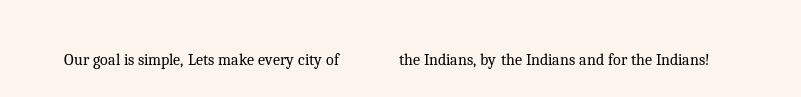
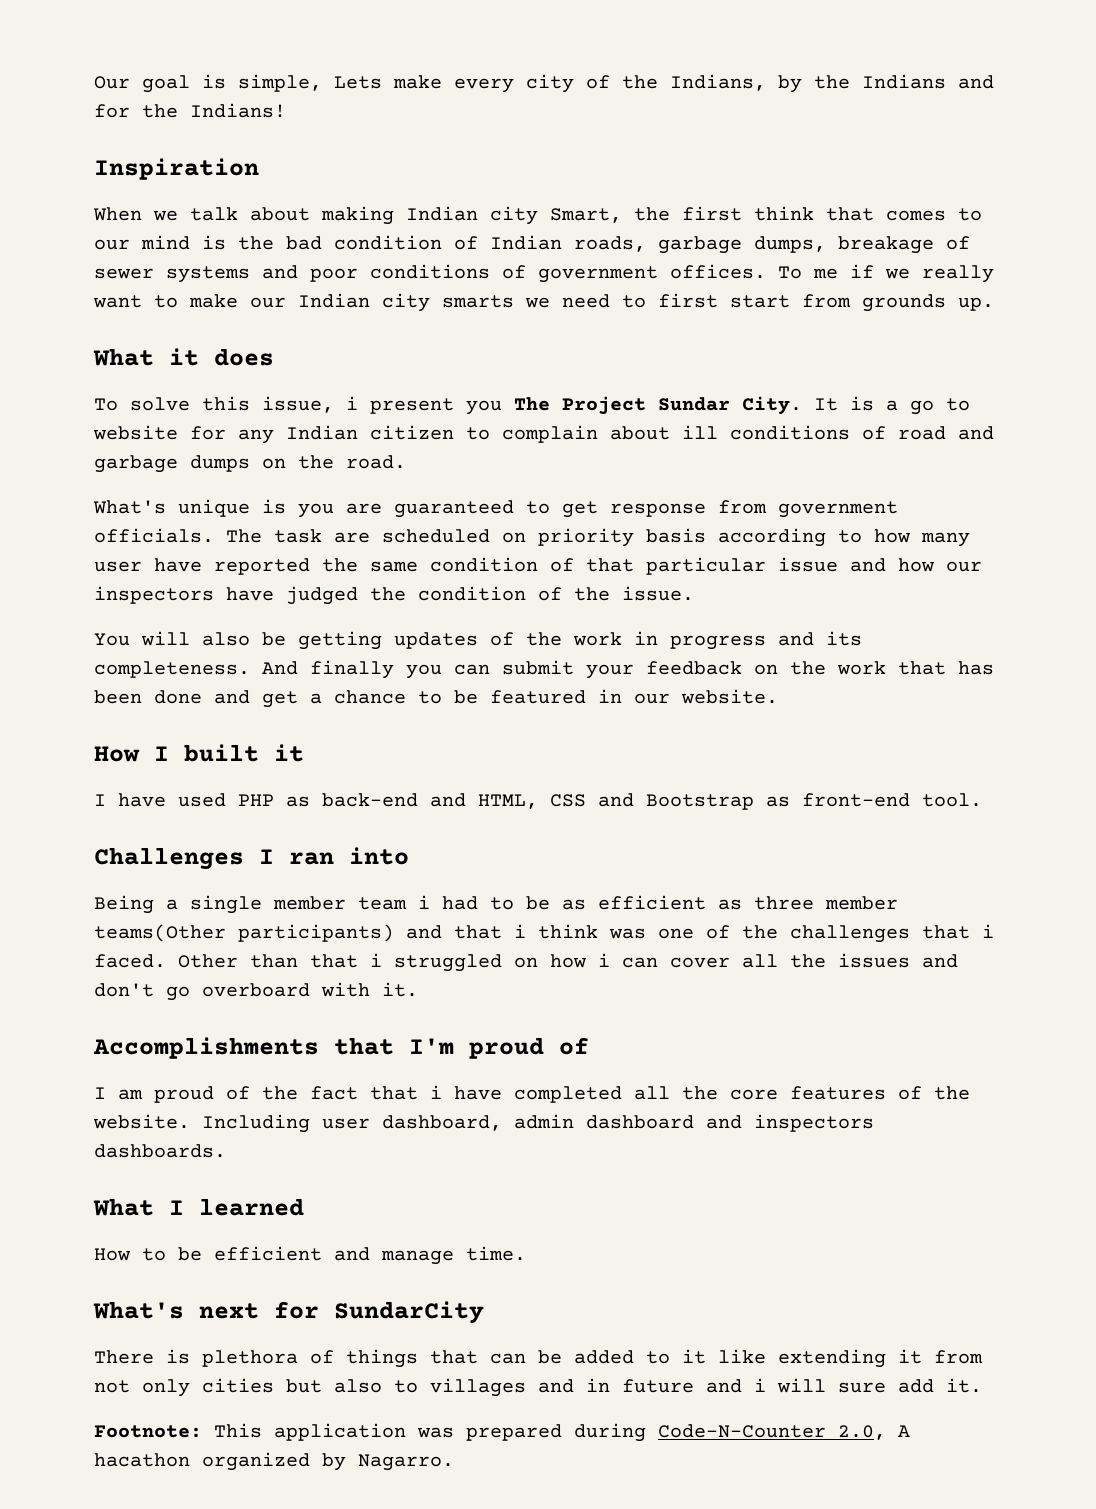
(711, 59) none -> [94,158,259,180] [93,206,982,225] [94,235,970,254] [94,264,994,283] [93,293,994,312] [93,348,274,366] [94,396,970,415] [93,425,994,444] [94,455,406,473] [93,499,898,518] [94,528,970,547] [94,557,982,575] [94,586,694,605] [94,631,862,650] [94,660,994,679] [94,689,778,708] [94,744,304,762] [94,793,982,810] [94,847,409,870] [94,895,898,914] [94,924,994,943] [94,953,958,972] [94,982,418,1001] [93,1037,589,1059] [94,1085,970,1103] [93,1114,874,1133] [94,1144,226,1158] [93,1198,304,1216] [94,1246,526,1265] [93,1301,484,1324] [94,1349,983,1368] [94,1378,982,1397] [94,1423,910,1442] [94,1452,454,1471] // Inspiration // When we talk about making Indian city Smart, the first think that comes to our mind is the bad condition of Indian roads, garbage dumps, breakage of sewer systems and poor conditions of government offices. To me if we really want to make our Indian city smarts we need to first start from grounds up. // What it does // To solve this issue, i present you The Project Sundar City. It is a go to website for any Indian citizen to complain about ill conditions of road and garbage dumps on the road. // What's unique is you are guaranteed to get response from government officials. The task are scheduled on priority basis according to how many user have reported the same condition of that particular issue and how our inspectors have judged the condition of the issue. // You will also be getting updates of the work in progress and its completeness. And finally you can submit your feedback on the work that has been done and get a chance to be featured in our website. // How I built it // I have used PHP as back-end and HTML, CSS and Bootstrap as front-end tool. // Challenges I ran into // Being a single member team i had to be as efficient as three member teams(Other participants) and that i think was one of the challenges that i faced. Other than that i struggled on how i can cover all the issues and don't go overboard with it. // Accomplishments that I'm proud of // I am proud of the fact that i have completed all the core features of the website. Including user dashboard, admin dashboard and inspectors dashboards. // What I learned // How to be efficient and manage time. // What's next for SundarCity // There is plethora of things that can be added to it like extending it from not only cities but also to villages and in future and i will sure add it. // Footnote: This application was prepared during Code-N-Counter 2.0, A hacathon organized by Nagarro.

